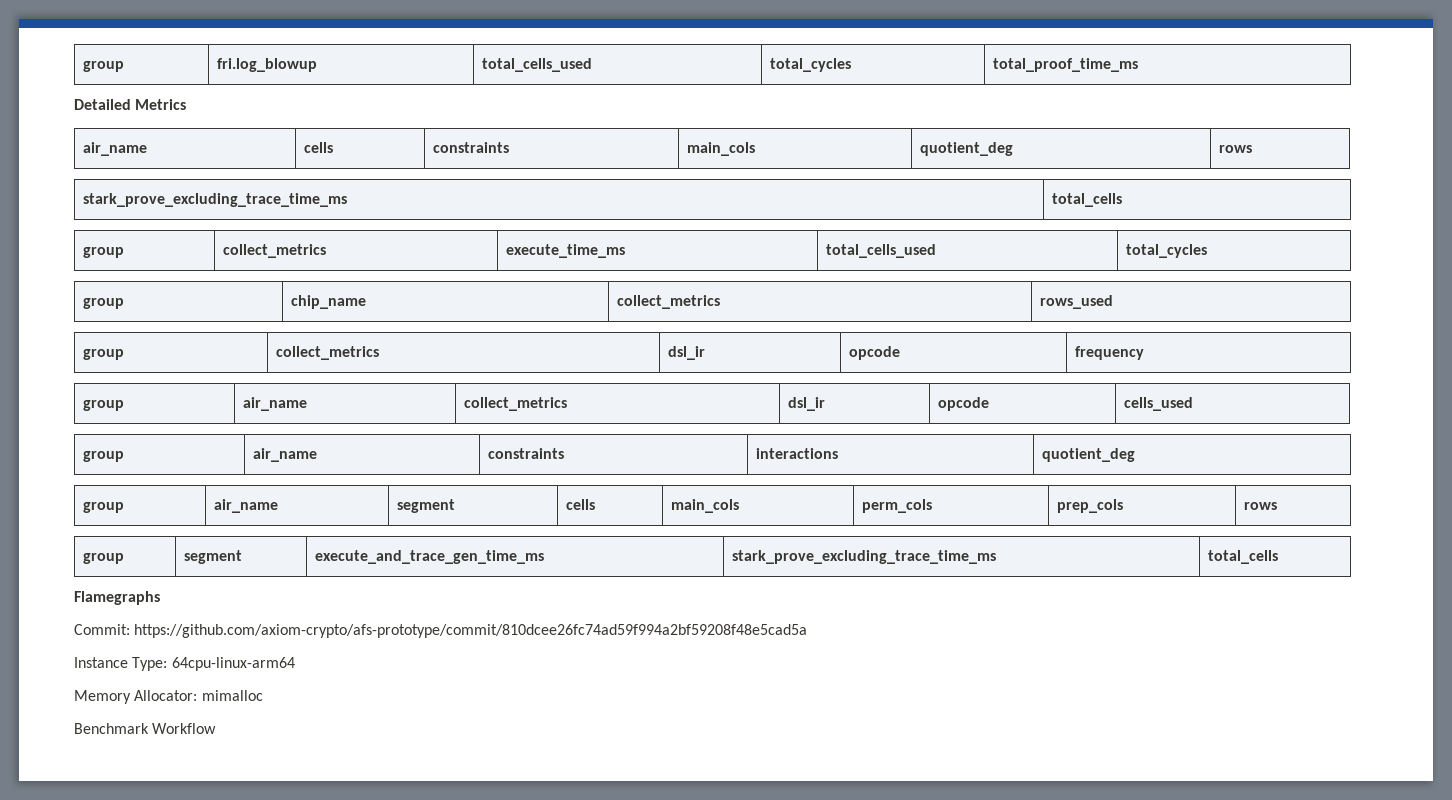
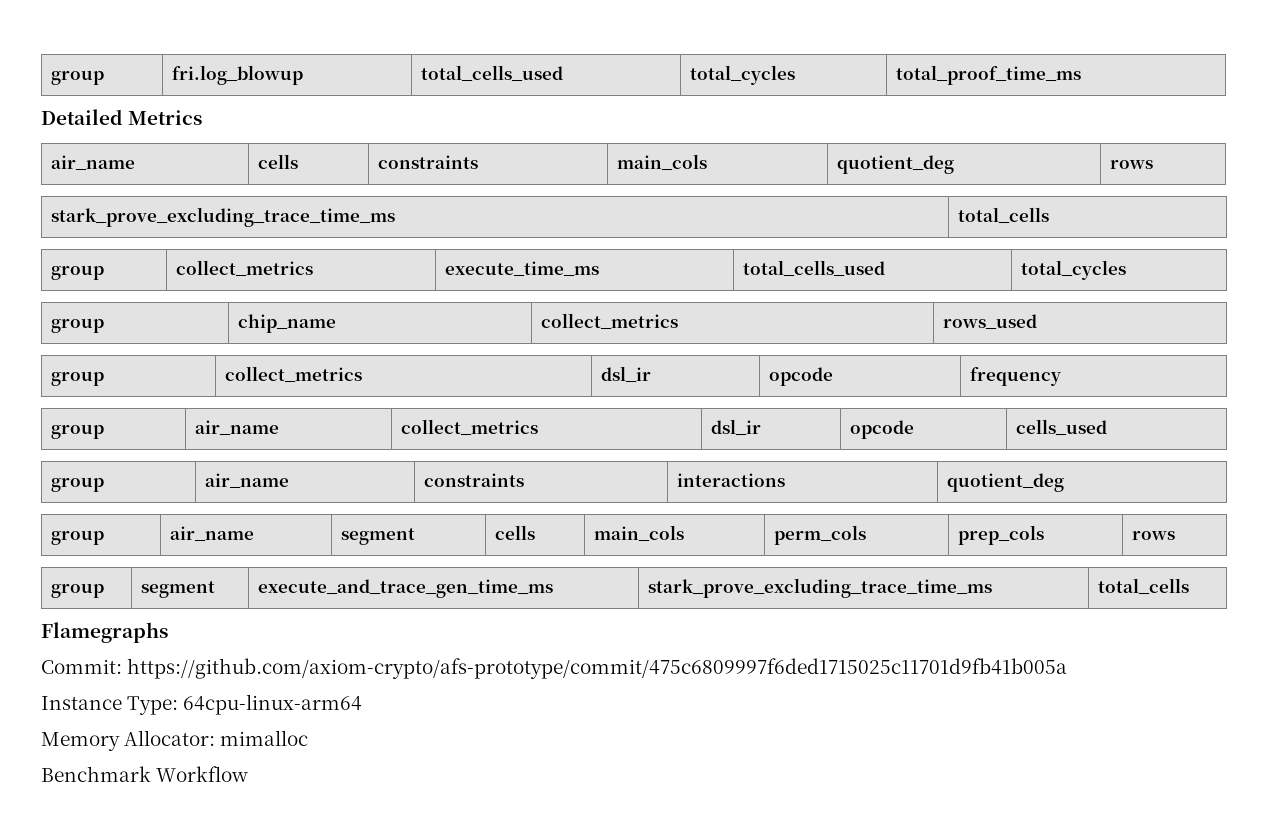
[134,624,808,638] https://github.com/axiom-crypto/afs-prototype/commit/810dcee26fc74ad59f994a2bf59208f48e5cad5a -> [127,658,1068,679] https://github.com/axiom-crypto/afs-prototype/commit/475c6809997f6ded1715025c11701d9fb41b005a

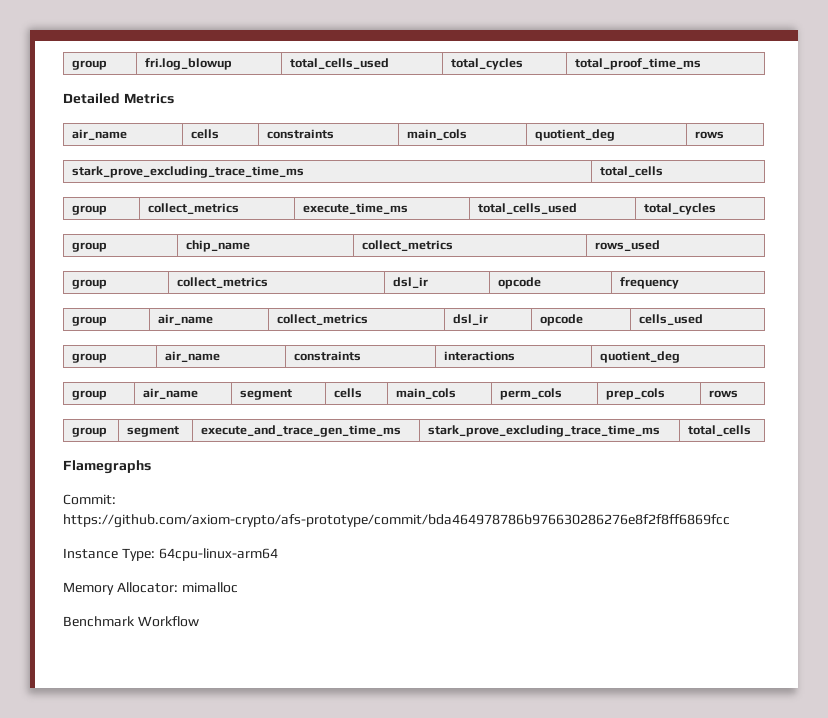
[127,658,1068,679] https://github.com/axiom-crypto/afs-prototype/commit/475c6809997f6ded1715025c11701d9fb41b005a -> [63,514,730,528] https://github.com/axiom-crypto/afs-prototype/commit/bda464978786b976630286276e8f2f8ff6869fcc

